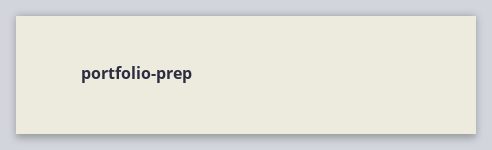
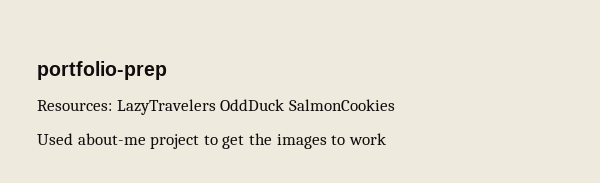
(192, 74) none -> [37,99,395,115] [37,133,386,149] // Resources: LazyTravelers OddDuck SalmonCookies // Used about-me project to get the images to work

